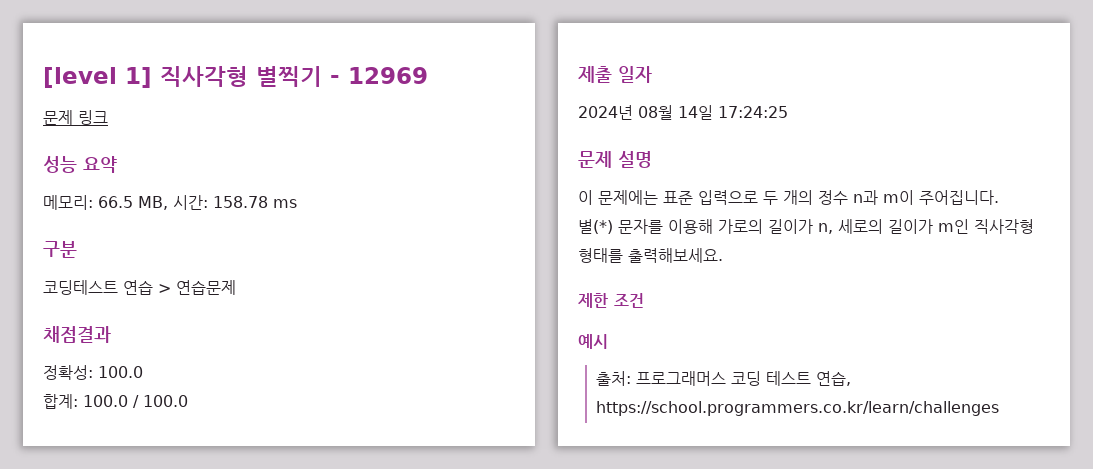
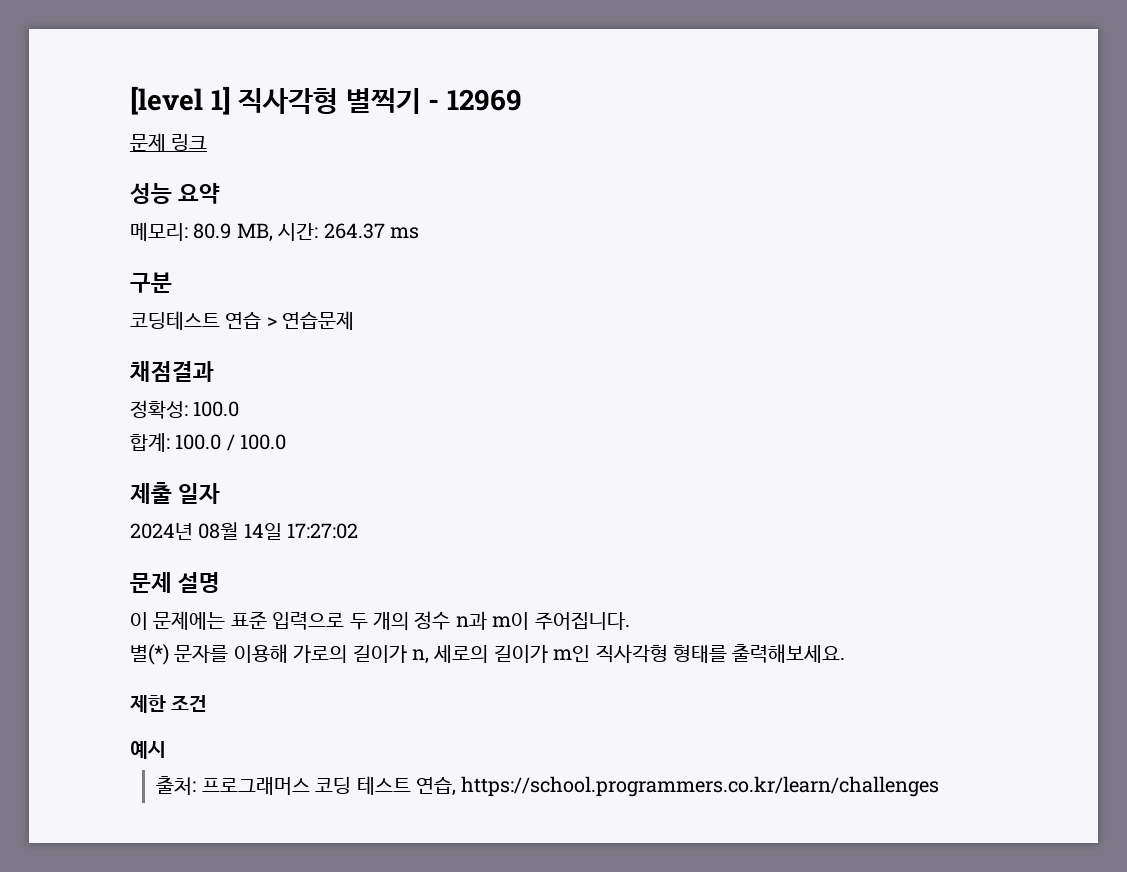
[98,196,133,208] 66.5 -> [193,223,232,239] 80.9
[213,196,268,208] 158.78 -> [323,223,385,239] 264.37
[718,106,788,118] 17:24:25 -> [287,523,359,539] 17:27:02

